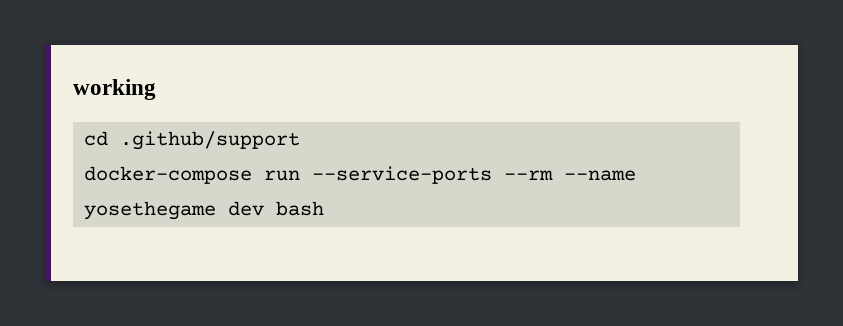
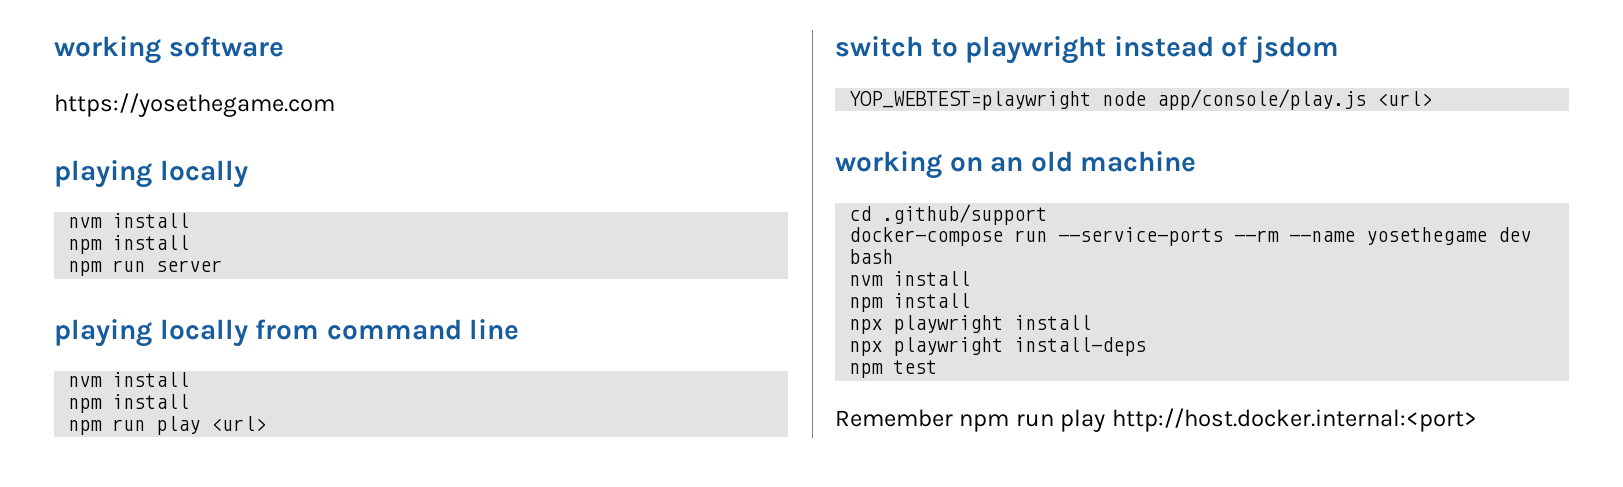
[73,79,156,100] working -> [54,36,284,64] [54,93,335,117] [54,160,248,188] [68,213,190,228] [68,235,190,254] [68,260,223,276] [54,319,520,347] [68,372,190,387] [68,394,190,413] [68,416,267,435] [835,36,1339,64] [849,89,1433,110] [835,151,1197,179] working software // https://yosethegame.com // playing locally // nvm install // npm install // npm run server // playing locally from command line // nvm install // npm install // npm run play <url> // switch to playwright instead of jsdom // YOP_WEBTEST=playwright node app/console/play.js <url> // working on an old machine
(325, 208) none -> [849,271,971,286] [849,293,971,312] [849,315,1092,334] [849,337,1147,356] [849,360,938,378] [835,408,1477,432] // nvm install // npm install // npx playwright install // npx playwright install-deps // npm test // Remember npm run play http://host.docker.internal:<port>

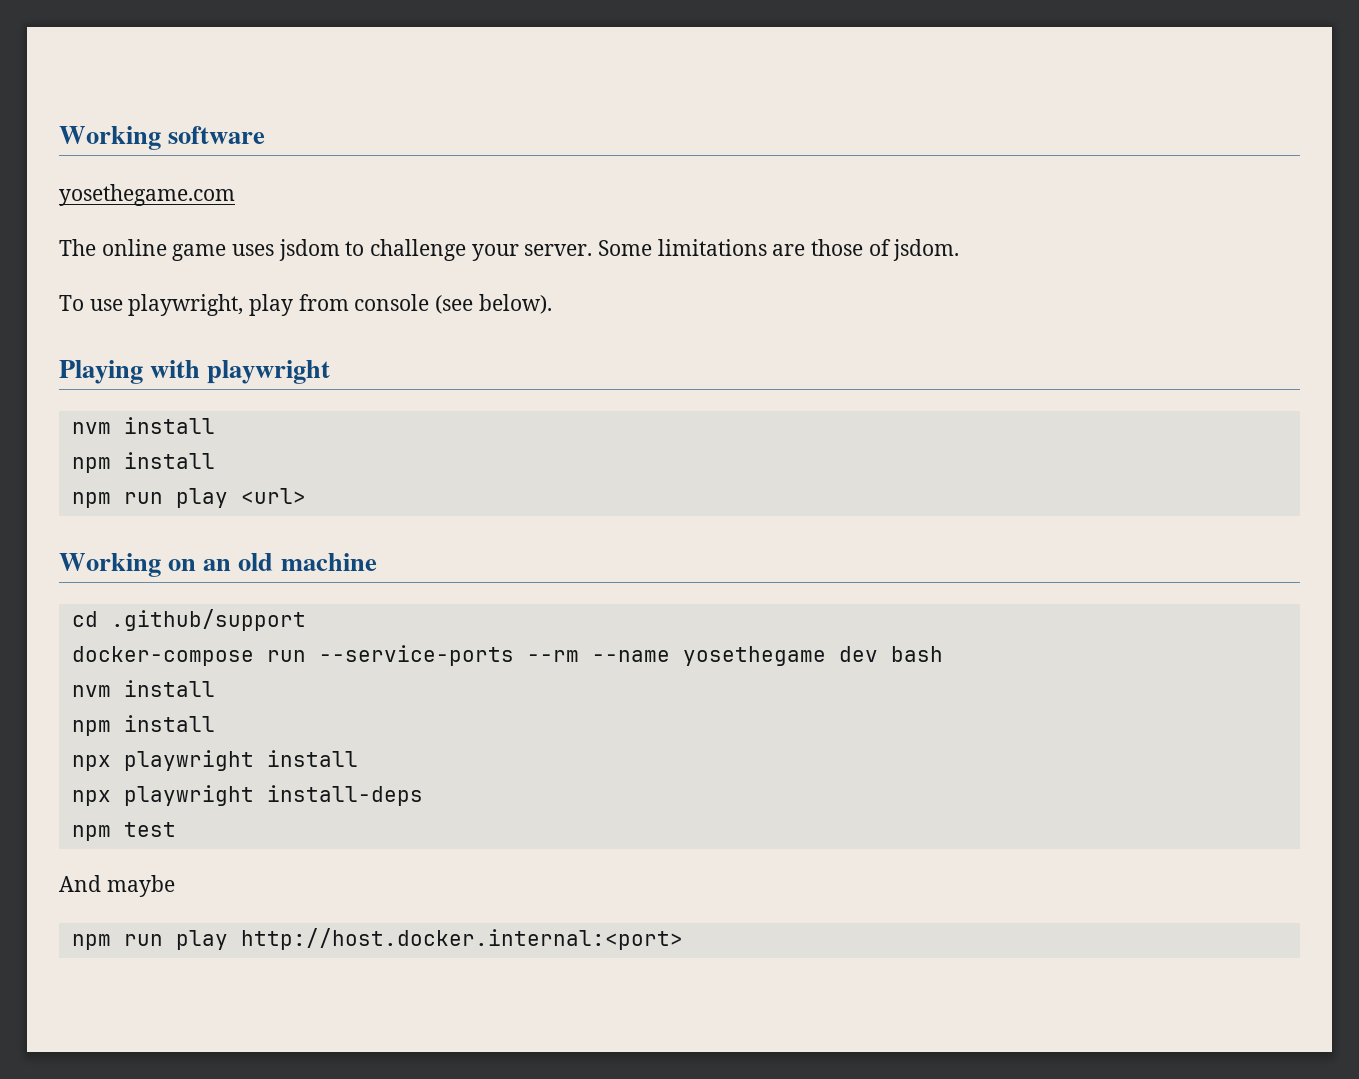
[54,36,161,64] working -> [59,126,161,150] Working
[54,93,335,117] [54,160,248,188] [68,213,190,228] [68,235,190,254] [68,260,223,276] [54,319,520,347] https://yosethegame.com // playing locally // nvm install // npm install // npm run server // playing locally from command line -> [59,184,235,206] [59,239,960,261] [59,294,552,316] [59,360,331,384] yosethegame.com // The online game uses jsdom to challenge your server. Some limitations are those of jsdom. // To use playwright, play from console (see below). // Playing with playwright
[835,36,1339,64] [849,89,1433,110] [835,151,942,179] switch to playwright instead of jsdom // YOP_WEBTEST=playwright node app/console/play.js <url> // working -> [59,553,161,577] Working
[835,409,953,427] Remember -> [59,875,175,897] And maybe //

